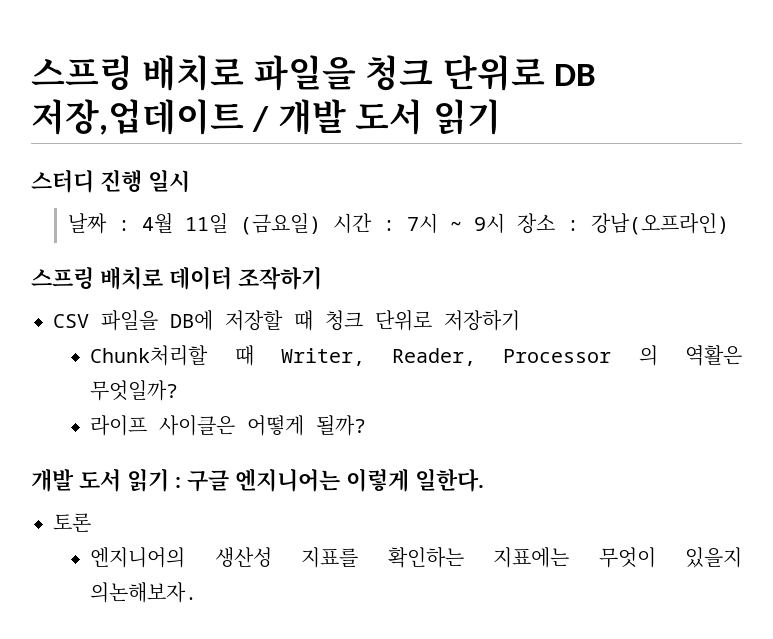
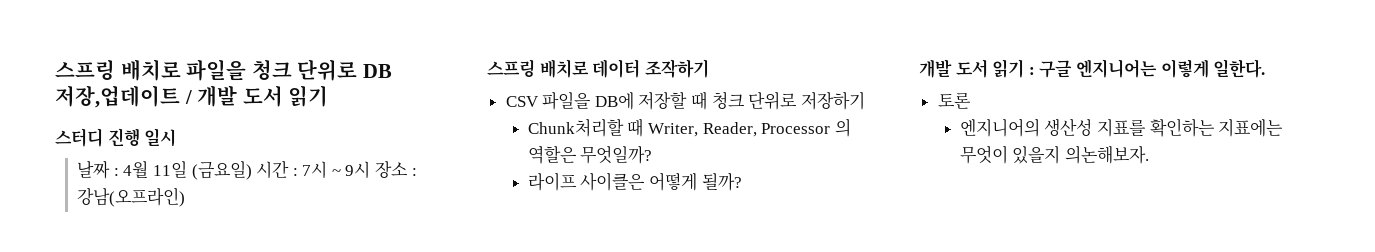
[685,345,743,366] 역활은 -> [527,146,577,164] 역할은

